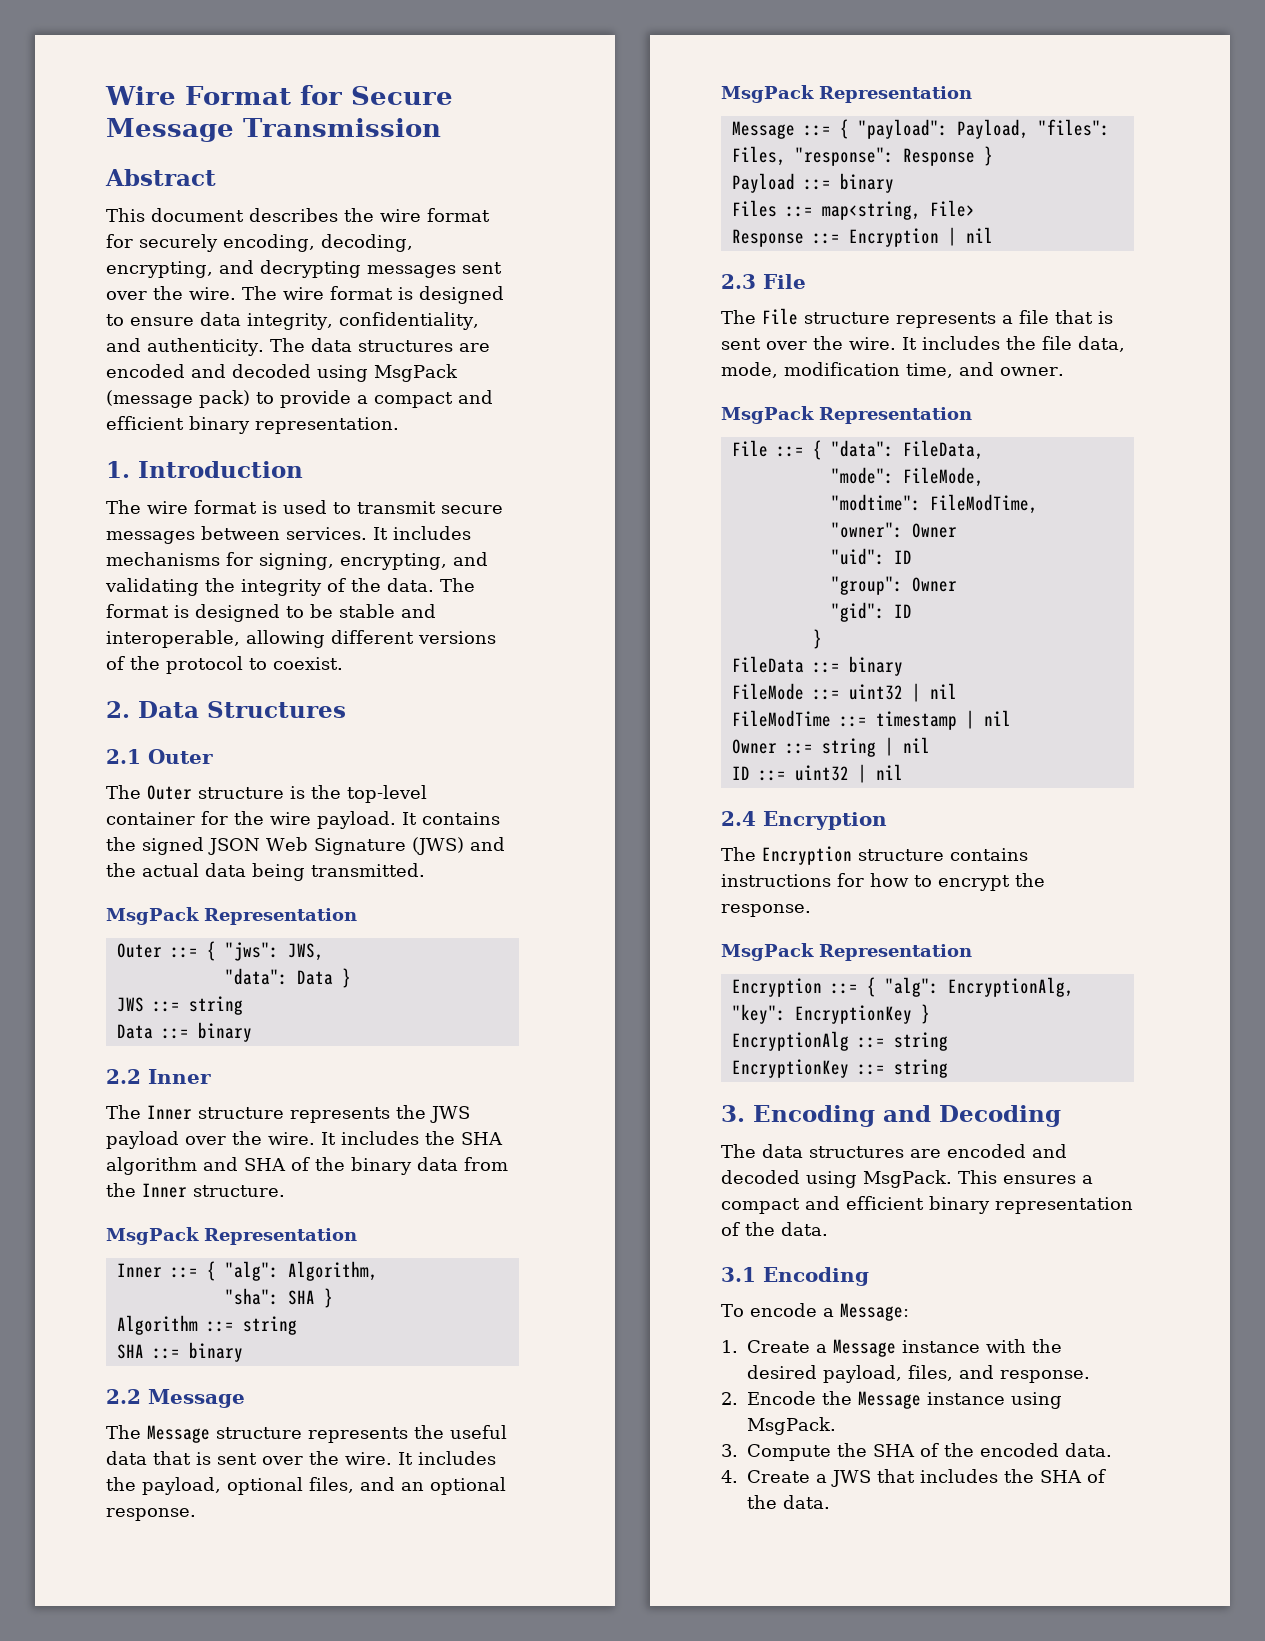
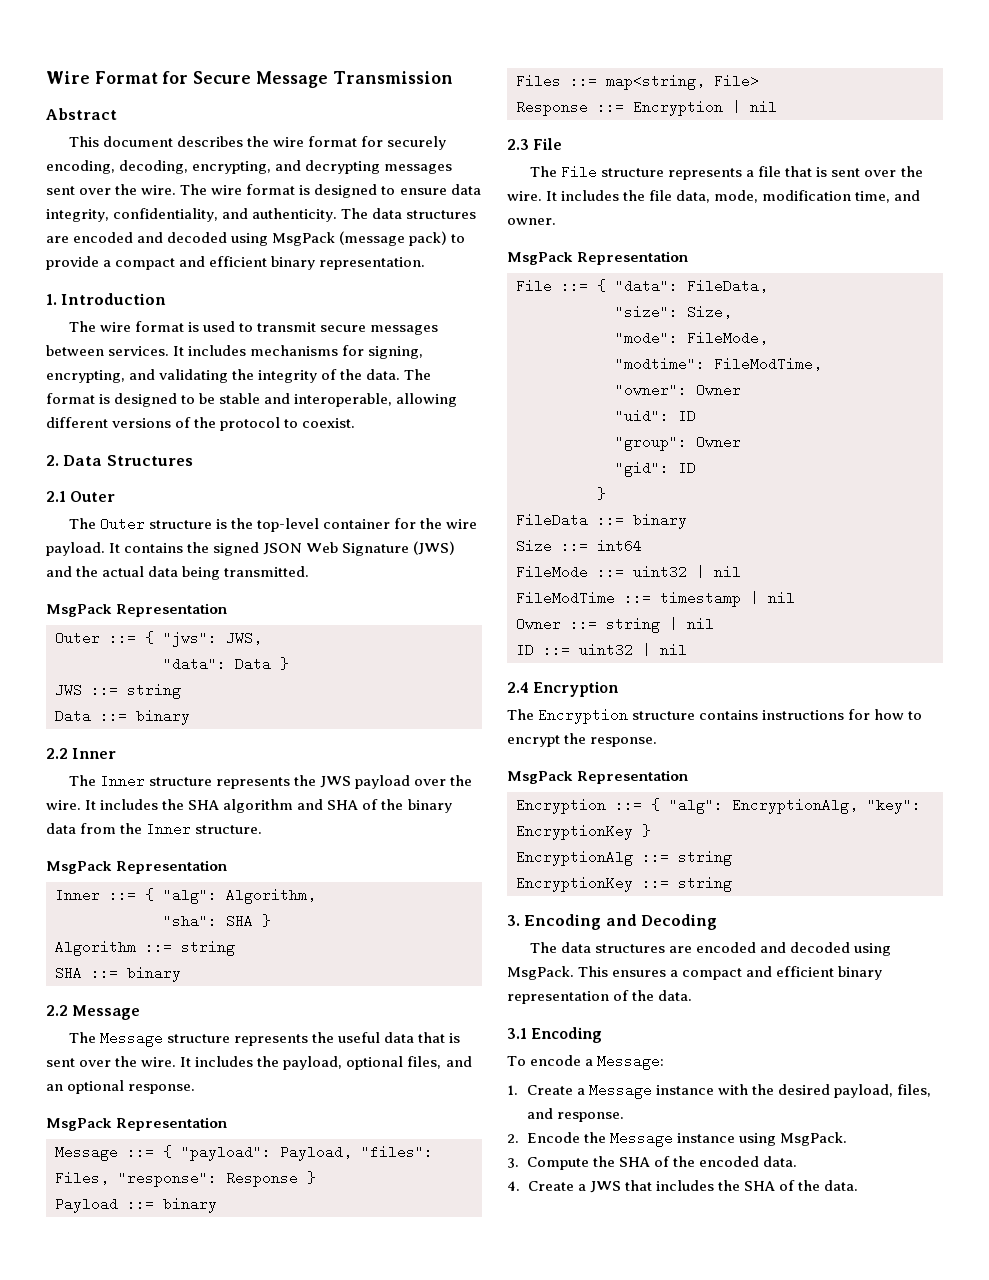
(984, 450) none -> [615,305,732,319] // "size": Size,
(903, 666) none -> [516,539,642,553] // Size ::= int64

